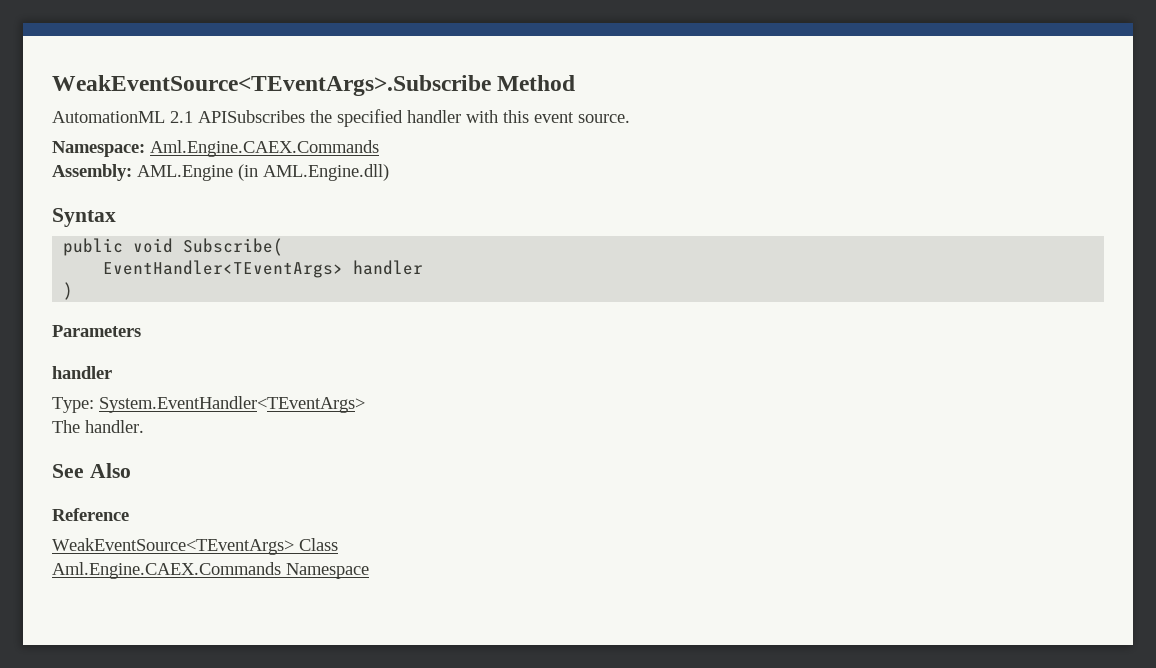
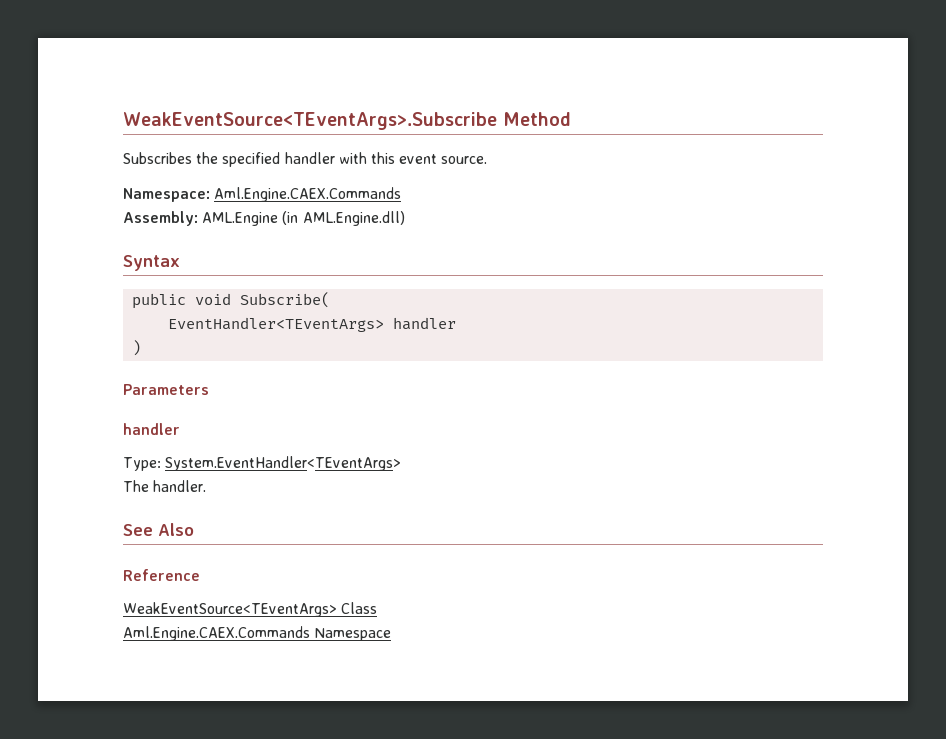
[52,110,305,123] AutomationML 2.1 APISubscribes -> [123,152,192,164] Subscribes

